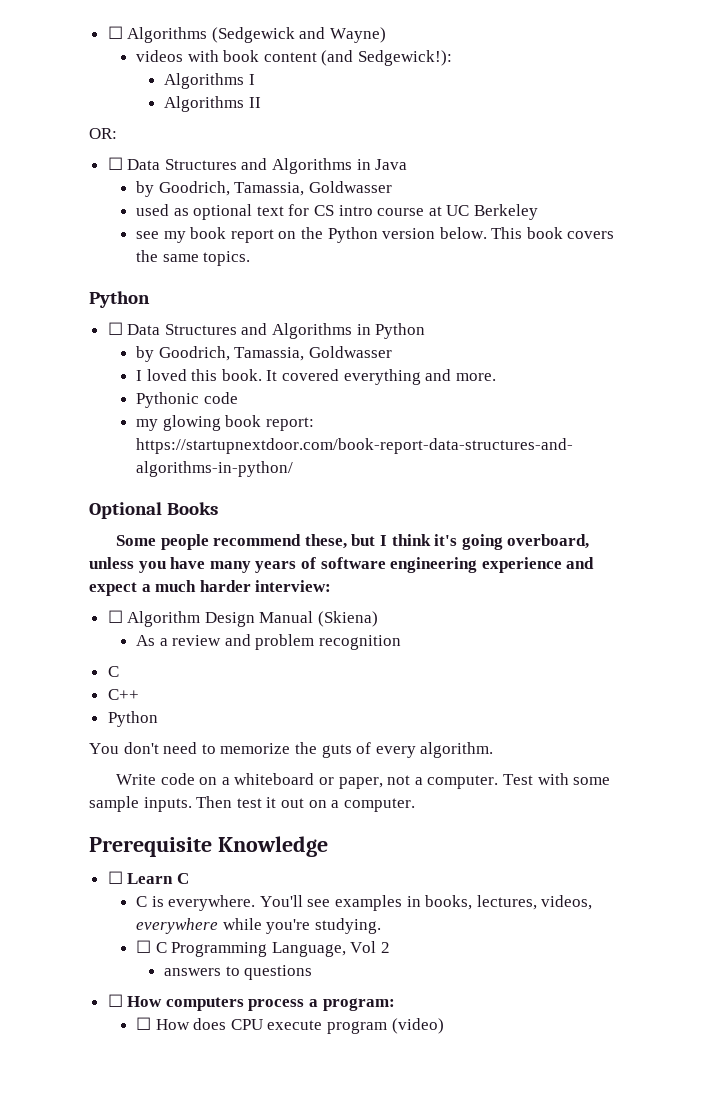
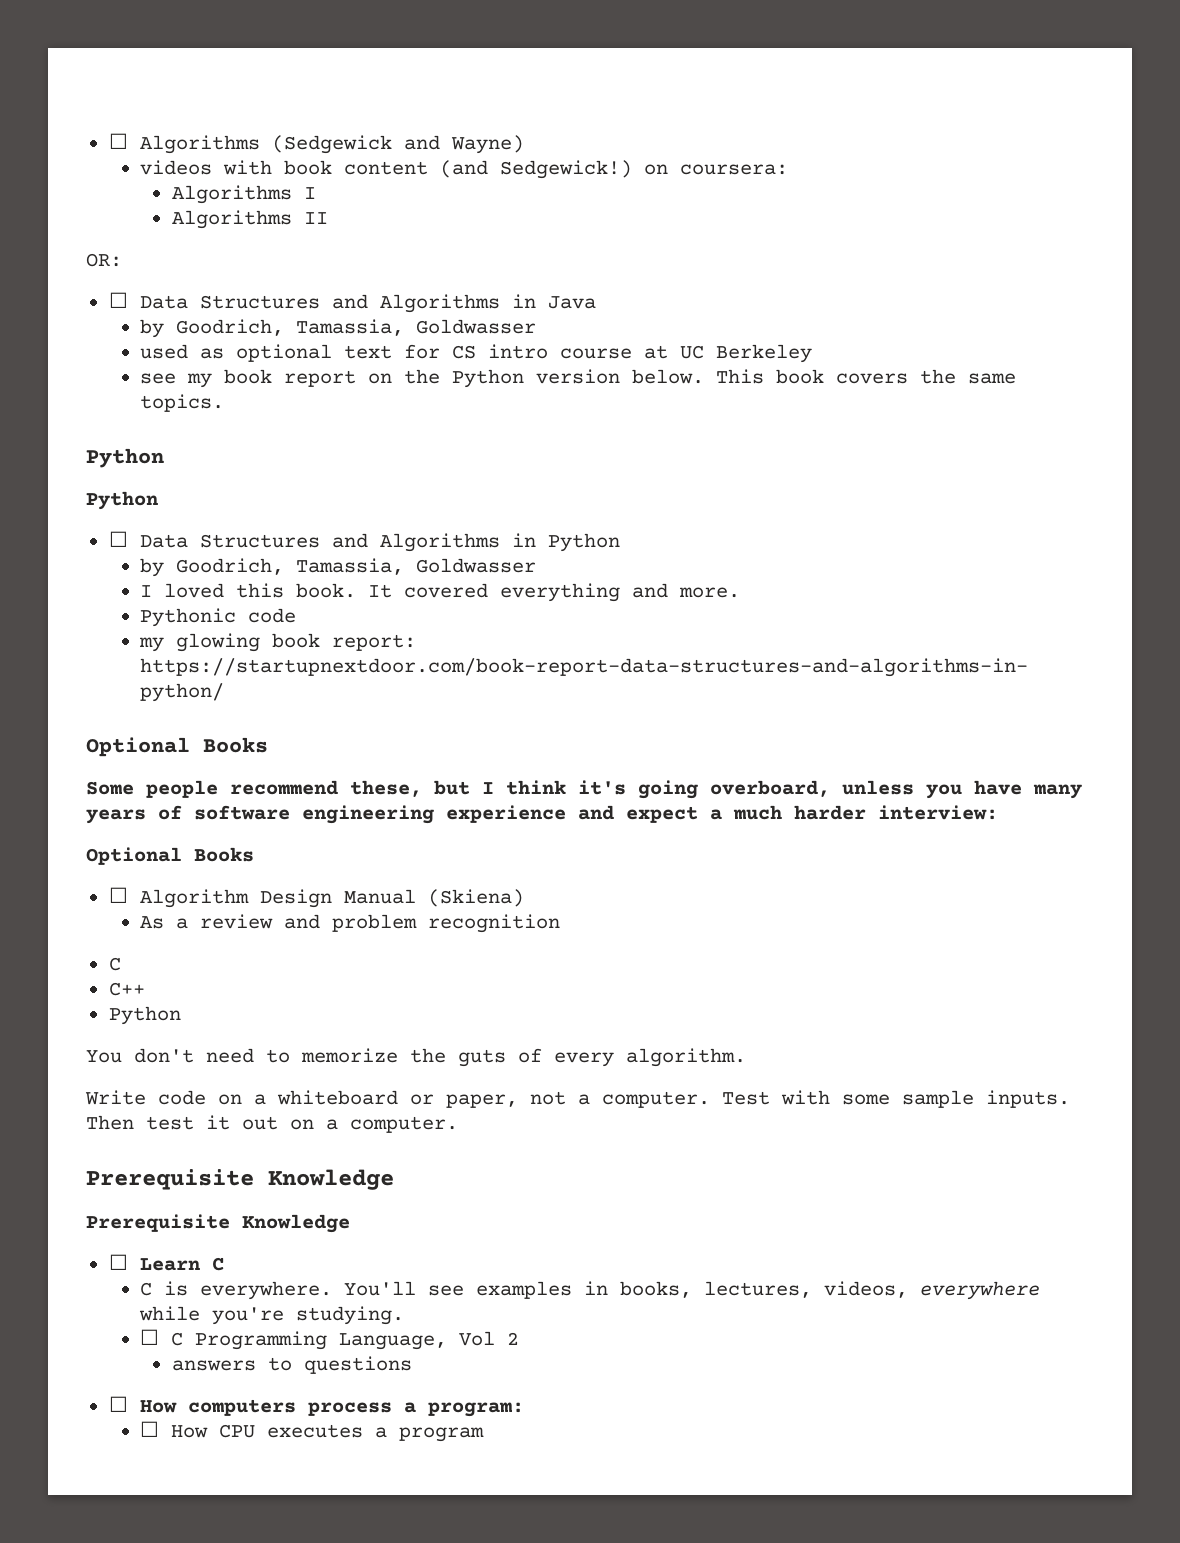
[357,50,452,66] Sedgewick!): -> [500,160,789,179] Sedgewick!) on coursera:
(150, 299) none -> [86,491,158,510] // Python
(332, 586) none -> [86,847,254,865] // Optional Books
(328, 846) none -> [86,1214,350,1233] // Prerequisite Knowledge
[193,1018,444,1034] does CPU execute program (video) -> [219,1424,485,1442] CPU executes a program

